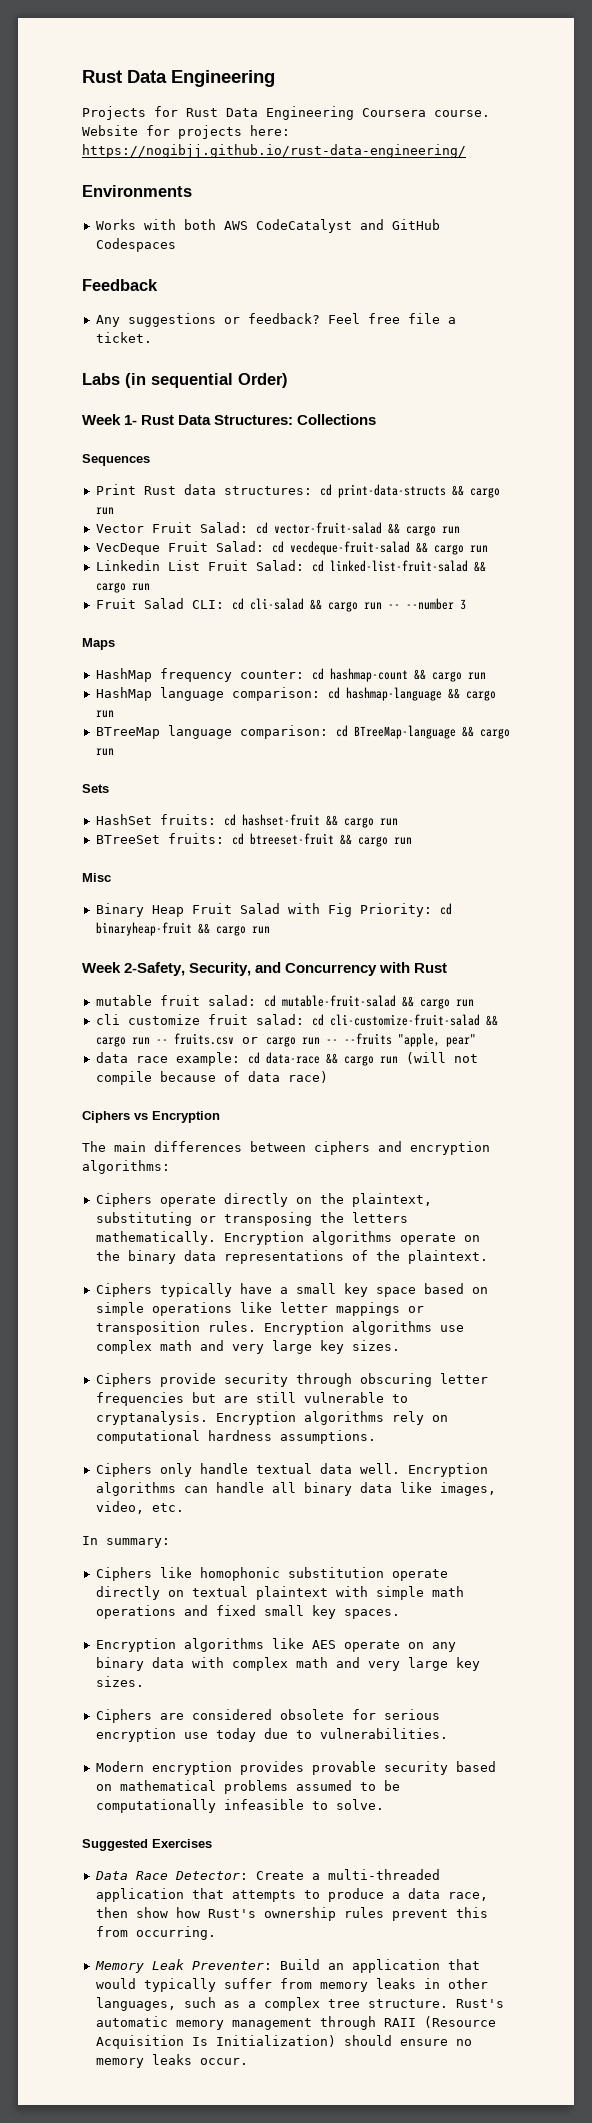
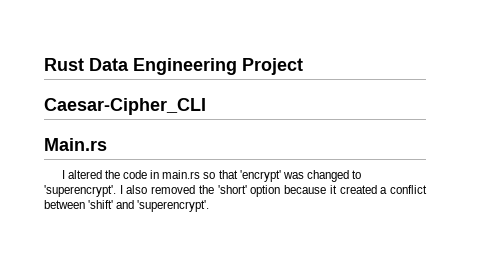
[82,70,275,87] [82,106,490,120] [82,125,290,139] [82,144,466,158] [82,185,192,197] [95,219,440,233] [95,238,176,252] [82,279,158,291] [95,313,456,327] [95,332,152,343] [82,373,288,388] [82,414,377,425] [82,454,150,466] [95,484,500,498] [95,507,114,515] [95,522,460,536] [95,541,488,555] [95,560,486,572] [95,582,150,593] [95,598,466,612] [82,638,115,650] [95,668,486,682] [95,687,496,701] [95,710,114,718] [95,725,510,739] [95,748,114,756] [82,784,109,793] [95,814,398,828] [95,833,412,847] [82,873,111,882] [95,903,452,917] [95,922,270,936] [82,962,448,976] [95,995,474,1009] [95,1014,498,1026] [95,1033,476,1047] [95,1052,478,1066] [95,1071,328,1085] [82,1111,220,1123] [82,1141,490,1155] [82,1160,170,1174] [95,1193,432,1207] [95,1212,408,1226] [95,1231,480,1245] [95,1250,488,1264] [95,1283,488,1297] [95,1302,424,1316] [95,1321,464,1335] [95,1340,400,1354] [95,1373,488,1387] [95,1392,408,1406] [95,1411,448,1425] [95,1430,376,1444] [95,1463,488,1477] [95,1482,496,1496] [95,1501,184,1514] [82,1536,170,1548] [95,1567,448,1581] [95,1586,464,1600] [95,1605,400,1619] [95,1638,456,1652] [95,1657,480,1671] [95,1676,144,1687] [95,1709,440,1723] [95,1728,448,1742] [95,1761,496,1775] [95,1780,400,1794] [95,1799,384,1813] [82,1839,212,1851] [94,1869,440,1880] [95,1888,488,1902] [95,1907,488,1921] [95,1926,216,1940] [94,1959,480,1973] [95,1978,488,1992] [95,1997,504,2011] [95,2016,496,2030] [95,2035,472,2049] [95,2054,248,2068] Rust Data Engineering // Projects for Rust Data Engineering Coursera course. Website for projects here: https://nogibjj.github.io/rust-data-engineering/ // Environments // Works with both AWS CodeCatalyst and GitHub Codespaces // Feedback // Any suggestions or feedback? Feel free file a ticket. // Labs (in sequential Order) // Week 1- Rust Data Structures: Collections // Sequences // Print Rust data structures: cd print-data-structs && cargo run // Vector Fruit Salad: cd vector-fruit-salad && cargo run // VecDeque Fruit Salad: cd vecdeque-fruit-salad && cargo run // Linkedin List Fruit Salad: cd linked-list-fruit-salad && cargo run // Fruit Salad CLI: cd cli-salad && cargo run -- --number 3 // Maps // HashMap frequency counter: cd hashmap-count && cargo run // HashMap language comparison: cd hashmap-language && cargo run // BTreeMap language comparison: cd BTreeMap-language && cargo run // Sets // HashSet fruits: cd hashset-fruit && cargo run // BTreeSet fruits: cd btreeset-fruit && cargo run // Misc // Binary Heap Fruit Salad with Fig Priority: cd binaryheap-fruit && cargo run // Week 2-Safety, Security, and Concurrency with Rust // mutable fruit salad: cd mutable-fruit-salad && cargo run // cli customize fruit salad: cd cli-customize-fruit-salad && cargo run -- fruits.csv or cargo run -- --fruits "apple, pear" // data race example: cd data-race && cargo run (will not compile because of data race) // Ciphers vs Encryption // The main differences between ciphers and encryption algorithms: // Ciphers operate directly on the plaintext, substituting or transposing the letters mathematically. Encryption algorithms operate on the binary data representations of the plaintext. // Ciphers typically have a small key space based on simple operations like letter mappings or transposition rules. Encryption algorithms use complex math and very large key sizes. // Ciphers provide security through obscuring letter frequencies but are still vulnerable to cryptanalysis. Encryption algorithms rely on computational hardness assumptions. // Ciphers only handle textual data well. Encryption algorithms can handle all binary data like images, video, etc. // In summary: // Ciphers like homophonic substitution operate directly on textual plaintext with simple math operations and fixed small key spaces. // Encryption algorithms like AES operate on any binary data with complex math and very large key sizes. // Ciphers are considered obsolete for serious encryption use today due to vulnerabilities. // Modern encryption provides provable security based on mathematical problems assumed to be computationally infeasible to solve. // Suggested Exercises // Data Race Detector: Create a multi-threaded application that attempts to produce a data race, then show how Rust's ownership rules prevent this from occurring. // Memory Leak Preventer: Build an application that would typically suffer from memory leaks in other languages, such as a complex tree structure. Rust's automatic memory management through RAII (Resource Acquisition Is Initialization) should ensure no memory leaks occur. -> [44,58,303,75] [44,98,206,115] [44,138,107,151] [61,170,361,182] [44,185,427,197] [44,200,210,212] Rust Data Engineering Project // Caesar-Cipher_CLI // Main.rs // I altered the code in main.rs so that 'encrypt' was changed to 'superencrypt'. I also removed the 'short' option because it created a conflict between 'shift' and 'superencrypt'.

